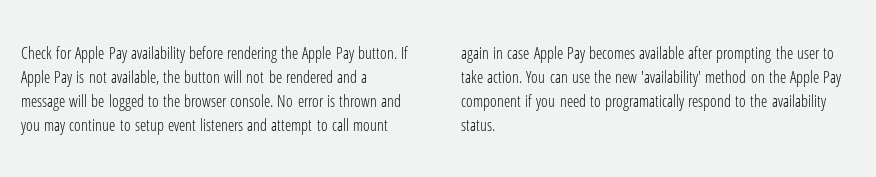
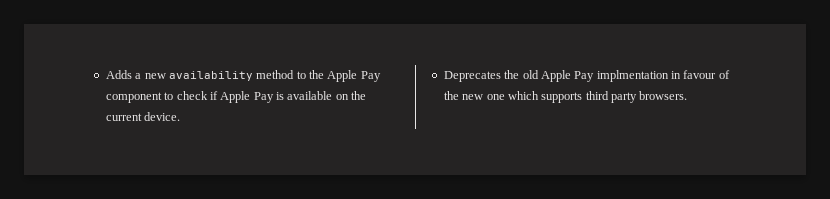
[21,46,409,63] [21,70,368,87] [21,94,402,111] [20,118,389,135] [461,46,835,63] [461,70,843,87] [461,94,827,111] [461,120,495,131] Check for Apple Pay availability before rendering the Apple Pay button. If Apple Pay is not available, the button will not be rendered and a message will be logged to the browser console. No error is thrown and you may continue to setup event listeners and attempt to call mount again in case Apple Pay becomes available after prompting the user to take action. You can use the new 'availability' method on the Apple Pay component if you need to programatically respond to the availability status. -> [105,70,381,82] [105,91,367,103] [105,112,181,121] [443,70,730,82] [443,91,688,103] Adds a new availability method to the Apple Pay component to check if Apple Pay is available on the current device. // Deprecates the old Apple Pay implmentation in favour of the new one which supports third party browsers.

